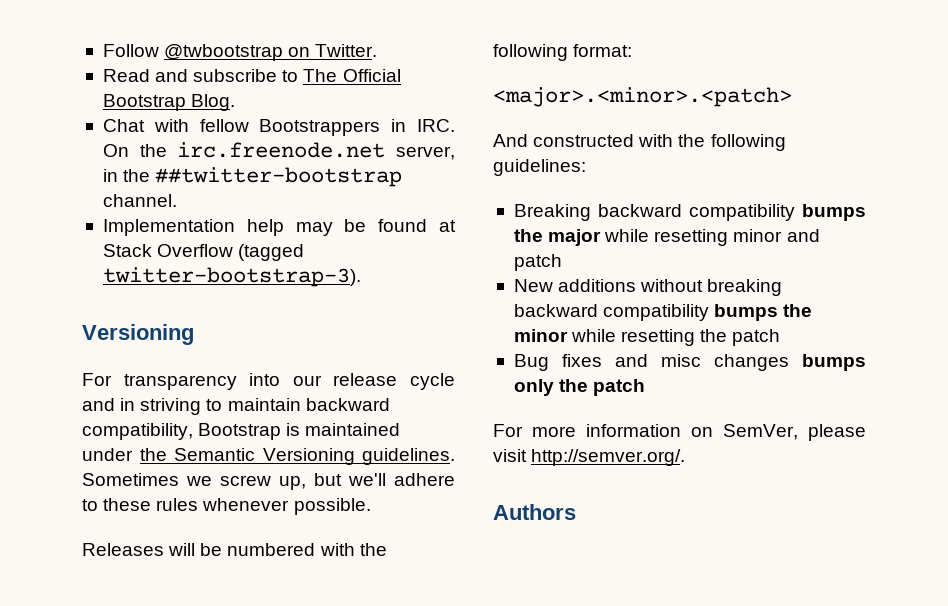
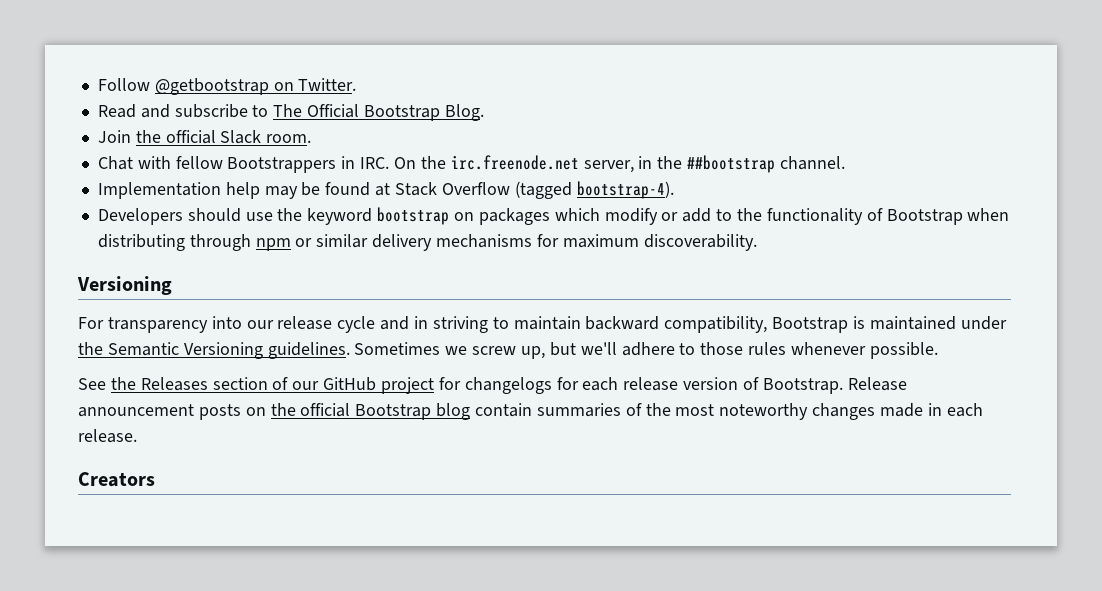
[164,44,284,61] @twbootstrap -> [154,78,269,95] @getbootstrap
(236, 102) none -> [97,130,312,144] // Join the official Slack room.
[155,167,403,187] ##twitter-bootstrap -> [687,155,776,173] ##bootstrap
[102,267,361,287] twitter-bootstrap-3). -> [576,181,674,199] [97,207,1010,225] [97,234,757,251] bootstrap-4). // Developers should use the keyword bootstrap on packages which modify or add to the functionality of Bootstrap when distributing through npm or similar delivery mechanisms for maximum discoverability.
[103,498,152,511] these -> [700,342,744,355] those
[82,543,387,556] [493,44,633,61] [493,87,792,107] [493,134,786,151] [493,159,586,176] [513,204,866,221] [513,229,820,246] [513,254,562,271] [513,279,783,296] [513,304,813,321] [513,329,781,346] [513,354,866,371] [513,379,646,396] [493,424,866,441] [493,449,686,466] [493,504,576,520] Releases will be numbered with the following format: // <major>.<minor>.<patch> // And constructed with the following guidelines: // Breaking backward compatibility bumps the major while resetting minor and patch // New additions without breaking backward compatibility bumps the minor while resetting the patch // Bug fixes and misc changes bumps only the patch // For more information on SemVer, please visit http://semver.org/. // Authors -> [78,377,907,394] [78,403,983,420] [78,429,137,443] [78,472,155,487] See the Releases section of our GitHub project for changelogs for each release version of Bootstrap. Release announcement posts on the official Bootstrap blog contain summaries of the most noteworthy changes made in each release. // Creators

